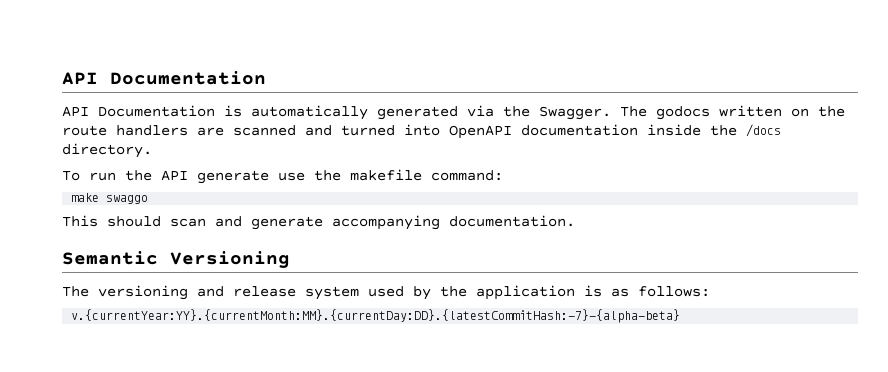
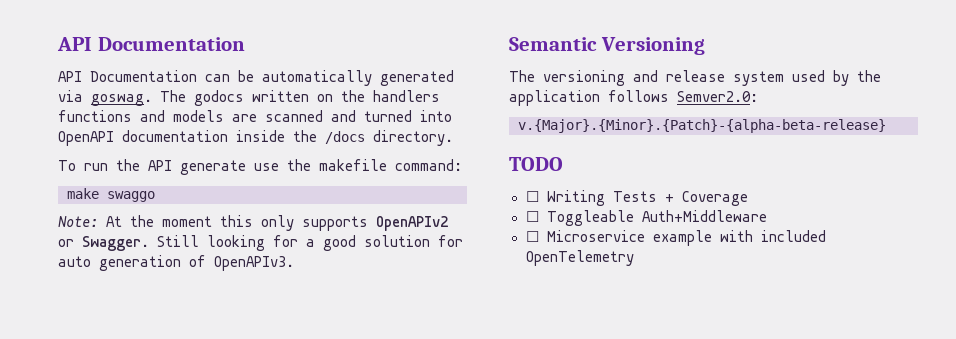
[224,105,242,117] is -> [205,70,254,82] can be
[503,106,611,120] the Swagger. -> [91,94,152,106] goswag.
[62,125,188,136] route handlers -> [373,90,440,102] [58,110,224,122] handlers functions and models
[62,215,575,230] This should scan and generate accompanying documentation. -> [58,215,448,231] [58,235,463,251] [58,255,294,271] Note: At the moment this only supports OpenAPIv2 or Swagger. Still looking for a good solution for auto generation of OpenAPIv3.
[584,285,710,297] [71,309,681,323] is as follows: // v.{currentYear:YY}.{currentMonth:MM}.{currentDay:DD}.{latestCommitHash:-7}-{alpha-beta} -> [608,90,758,102] [518,119,886,133] [509,157,563,171] [525,190,748,206] [525,210,767,226] [525,230,826,246] [525,250,634,266] follows Semver2.0: // v.{Major}.{Minor}.{Patch}-{alpha-beta-release} // TODO // ☐ Writing Tests + Coverage // ☐ Toggleable Auth+Middleware // ☐ Microservice example with included OpenTelemetry

